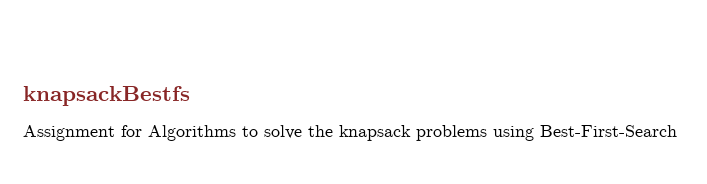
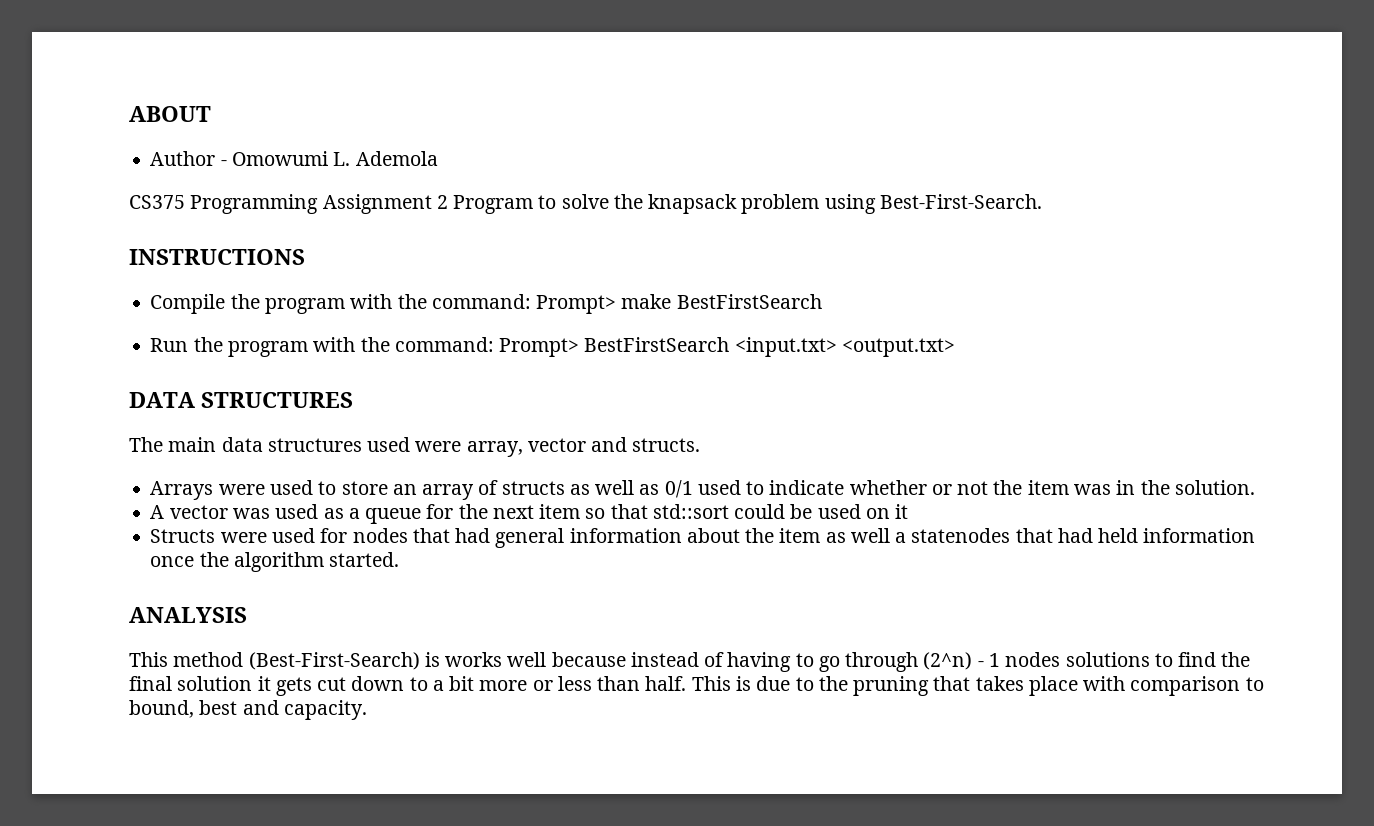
[23,86,190,106] [23,125,677,141] knapsackBestfs // Assignment for Algorithms to solve the knapsack problems using Best-First-Search -> [129,106,211,122] [150,151,438,166] [129,194,1042,214] [129,249,305,265] [150,294,822,314] [150,337,955,357] [129,392,354,408] [129,437,701,457] [150,480,1255,500] [150,504,909,524] [150,528,1256,548] [150,552,400,572] [129,607,247,623] [129,652,1251,672] [129,676,1264,696] [129,700,367,720] ABOUT // Author - Omowumi L. Ademola // CS375 Programming Assignment 2 Program to solve the knapsack problem using Best-First-Search. // INSTRUCTIONS // Compile the program with the command: Prompt> make BestFirstSearch // Run the program with the command: Prompt> BestFirstSearch <input.txt> <output.txt> // DATA STRUCTURES // The main data structures used were array, vector and structs. // Arrays were used to store an array of structs as well as 0/1 used to indicate whether or not the item was in the solution. // A vector was used as a queue for the next item so that std::sort could be used on it // Structs were used for nodes that had general information about the item as well a statenodes that had held information once the algorithm started. // ANALYSIS // This method (Best-First-Search) is works well because instead of having to go through (2^n) - 1 nodes solutions to find the final solution it gets cut down to a bit more or less than half. This is due to the pruning that takes place with comparison to bound, best and capacity.

